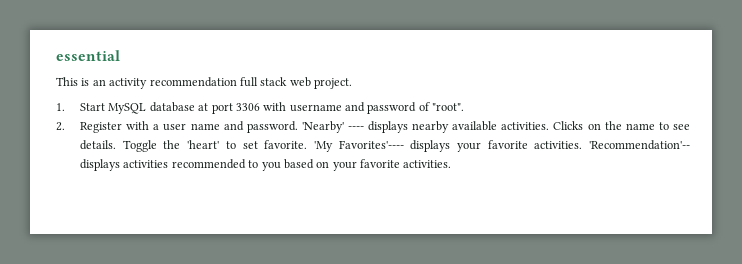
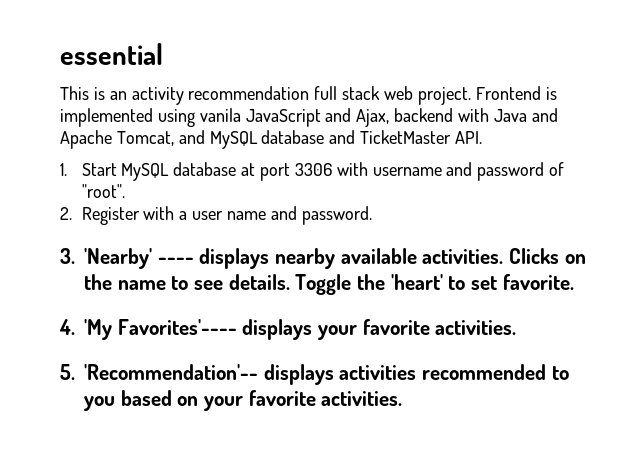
(352, 83) none -> [475,86,557,100] [60,108,558,127] [60,130,483,149] Frontend is implemented using vanila JavaScript and Ajax, backend with Java and Apache Tomcat, and MySQL database and TicketMaster API.
(298, 127) none -> [60,248,75,264] // 3.
(308, 144) none -> [59,319,75,335] // 4.
(583, 145) none -> [60,364,75,380] // 5.

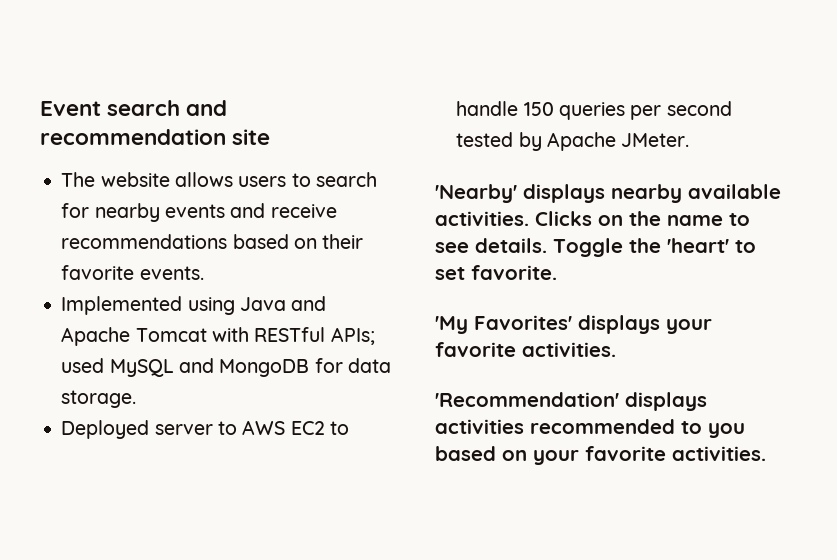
[60,43,163,65] [60,86,557,105] [60,108,558,127] [60,130,483,149] [60,162,565,181] [81,184,125,198] [60,206,372,225] [60,248,194,269] essential // This is an activity recommendation full stack web project. Frontend is implemented using vanila JavaScript and Ajax, backend with Java and Apache Tomcat, and MySQL database and TicketMaster API. // 1. Start MySQL database at port 3306 with username and password of "root". // 2. Register with a user name and password. // 3. 'Nearby' ---- -> [40,100,228,116] [40,129,271,145] [61,172,377,187] [61,203,337,222] [61,234,364,249] [61,265,204,280] [61,296,327,315] [61,327,375,346] [61,358,391,377] [61,390,137,408] [61,420,349,439] [456,101,732,120] [456,132,690,151] [435,184,517,203] Event search and recommendation site // The website allows users to search for nearby events and receive recommendations based on their favorite events. // Implemented using Java and Apache Tomcat with RESTful APIs; used MySQL and MongoDB for data storage. // Deployed server to AWS EC2 to handle 150 queries per second tested by Apache JMeter. // 'Nearby'
[59,319,237,340] 4. 'My Favorites'---- -> [435,315,572,334] 'My Favorites'
[60,364,258,380] 5. 'Recommendation'-- -> [435,392,619,407] 'Recommendation'

